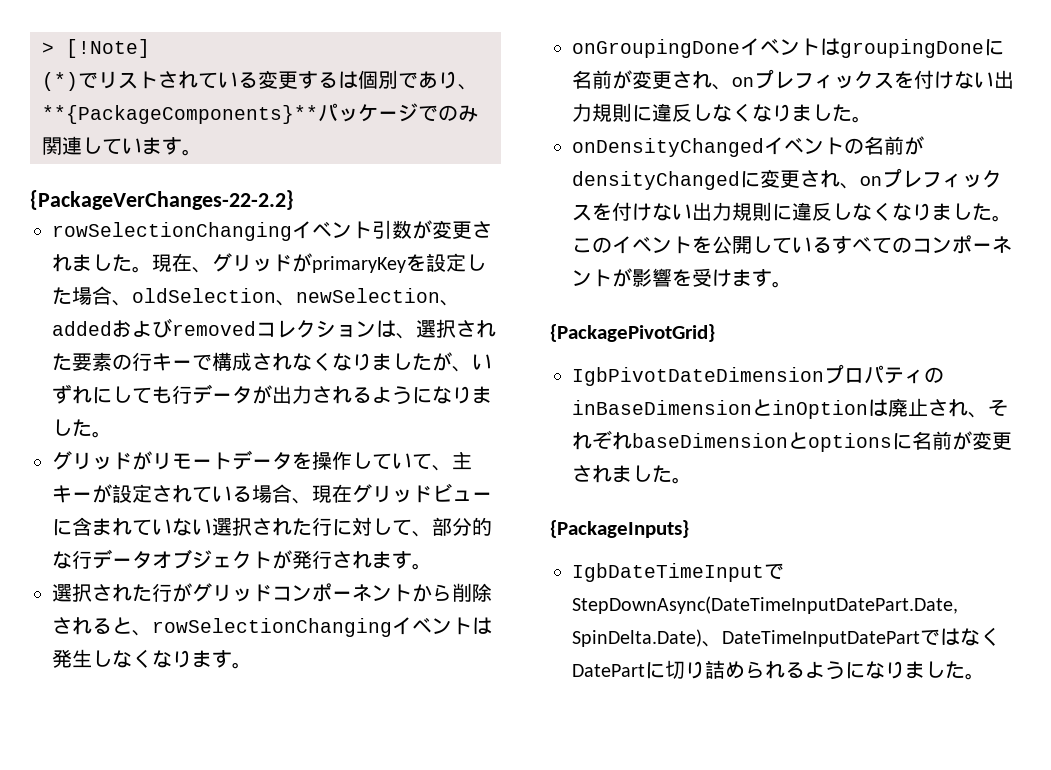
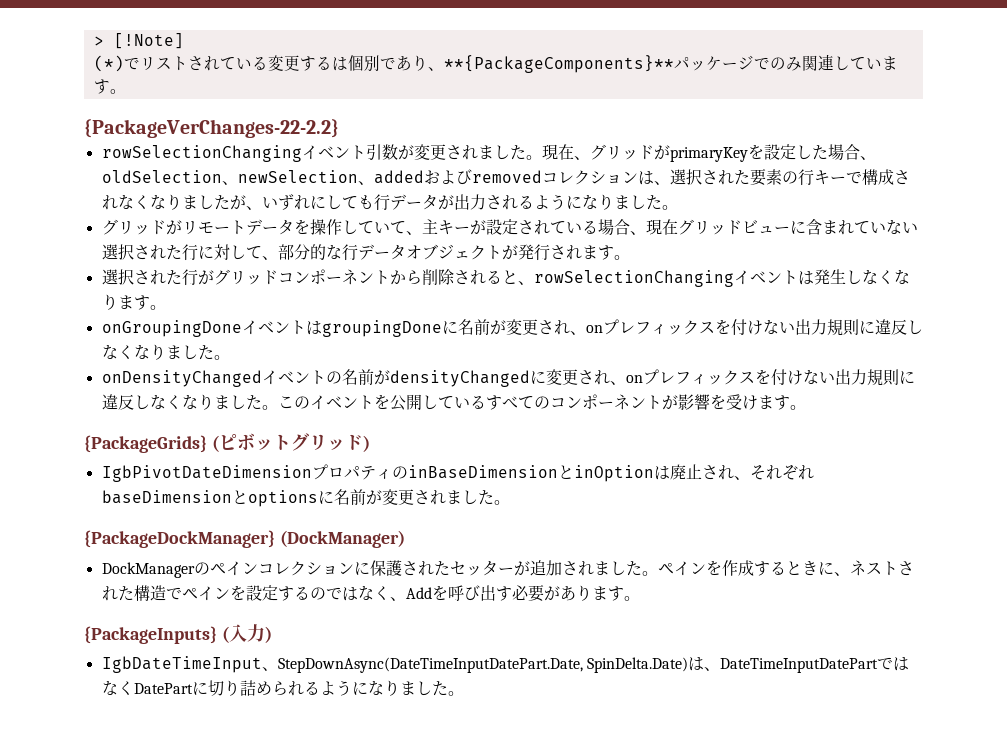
[550,324,715,342] {PackagePivotGrid} -> [84,433,370,453] {PackageGrids} (ピボットグリッド)
[550,520,689,538] {PackageInputs} -> [84,530,405,548] [101,560,914,578] [101,585,640,602] [84,624,272,644] {PackageDockManager} (DockManager) // DockManagerのペインコレクションに保護されたセッターが追加されました。ペインを作成するときに、ネストされた構造でペインを設定するのではなく、Addを呼び出す必要があります。 // {PackageInputs} (入力)
[764,563,784,580] で -> [261,667,278,671] 、
(702, 638) none -> [687,657,704,671] は

